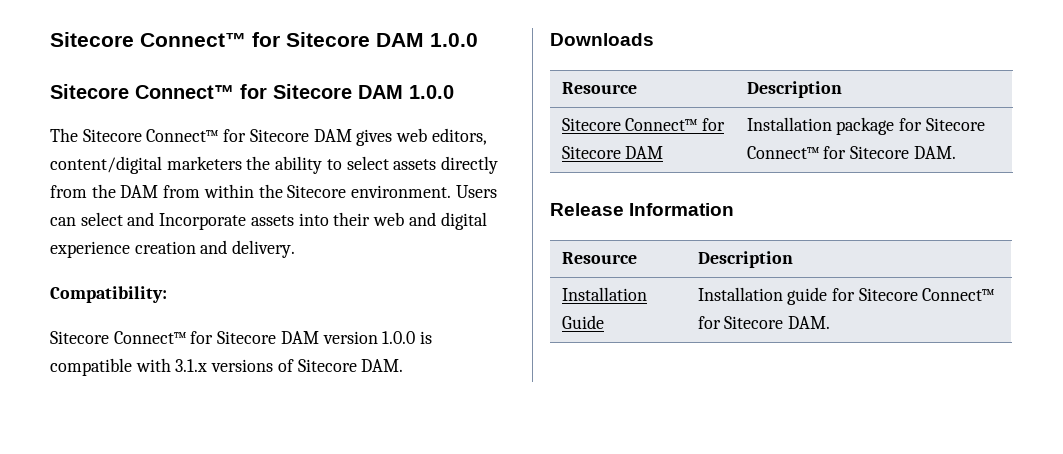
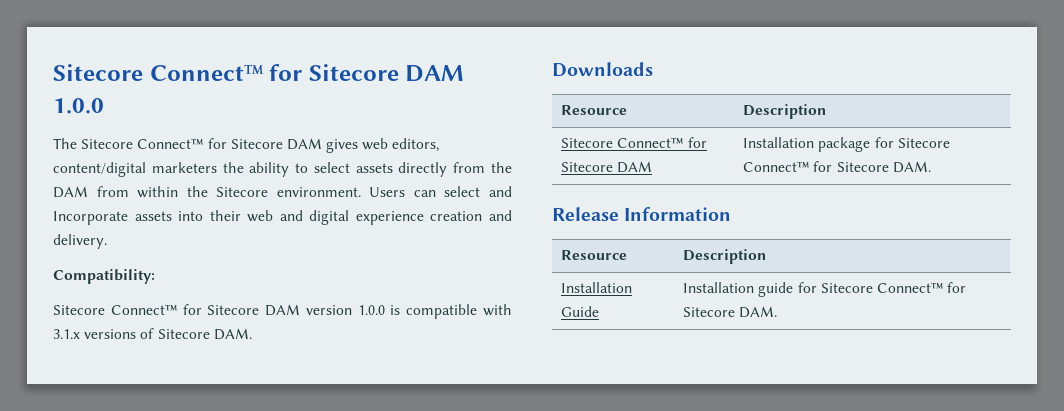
[50,32,478,47] [50,84,454,99] Sitecore Connect™ for Sitecore DAM 1.0.0 // Sitecore Connect™ for Sitecore DAM 1.0.0 -> [53,64,465,82] [53,98,104,114] Sitecore Connect™ for Sitecore DAM 1.0.0

